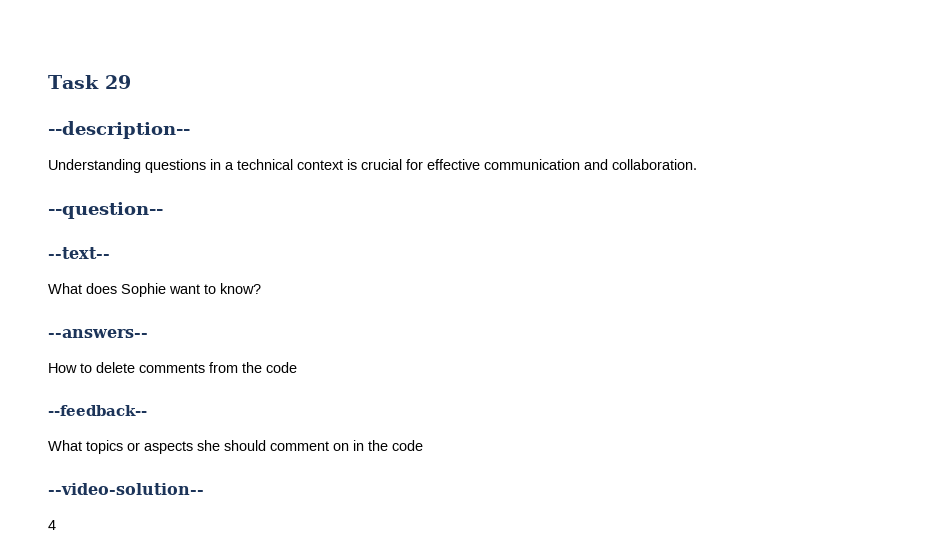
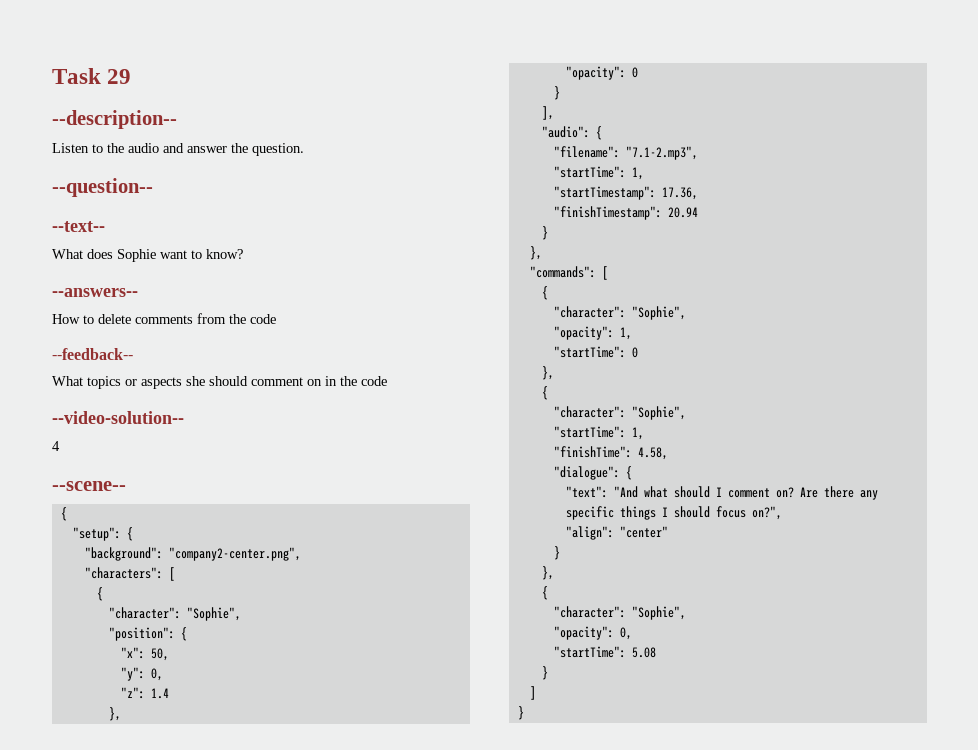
[48,159,697,173] Understanding questions in a technical context is crucial for effective communication and collaboration. -> [52,143,304,156] Listen to the audio and answer the question.
(56, 525) none -> [52,481,126,491] [60,507,67,521] [72,527,133,541] [84,547,301,561] [84,567,175,581] [96,587,103,601] [108,607,241,621] [108,627,187,641] [120,647,169,661] [120,667,163,681] [120,687,169,699] [108,707,121,721] [565,66,638,80] [553,86,560,100] [541,106,554,120] [541,126,602,140] [553,146,698,160] [553,166,644,180] [553,186,698,200] [553,206,698,220] [541,226,548,240] [529,246,542,260] [529,266,608,280] [541,286,548,300] [553,306,686,320] [553,326,632,340] [553,346,638,358] [541,366,554,380] [541,386,548,400] [553,406,686,420] [553,426,644,440] [553,446,668,460] [553,466,632,480] [565,486,878,500] [565,506,782,520] [565,526,668,540] [553,546,560,560] [541,566,554,580] [541,586,548,600] [553,606,686,620] [553,626,632,640] [553,646,656,658] [541,666,548,680] [529,686,536,700] [517,706,524,720] // --scene-- // { // "setup": { // "background": "company2-center.png", // "characters": [ // { // "character": "Sophie", // "position": { // "x": 50, // "y": 0, // "z": 1.4 // }, // "opacity": 0 // } // ], // "audio": { // "filename": "7.1-2.mp3", // "startTime": 1, // "startTimestamp": 17.36, // "finishTimestamp": 20.94 // } // }, // "commands": [ // { // "character": "Sophie", // "opacity": 1, // "startTime": 0 // }, // { // "character": "Sophie", // "startTime": 1, // "finishTime": 4.58, // "dialogue": { // "text": "And what should I comment on? Are there any specific things I should focus on?", // "align": "center" // } // }, // { // "character": "Sophie", // "opacity": 0, // "startTime": 5.08 // } // ] // }

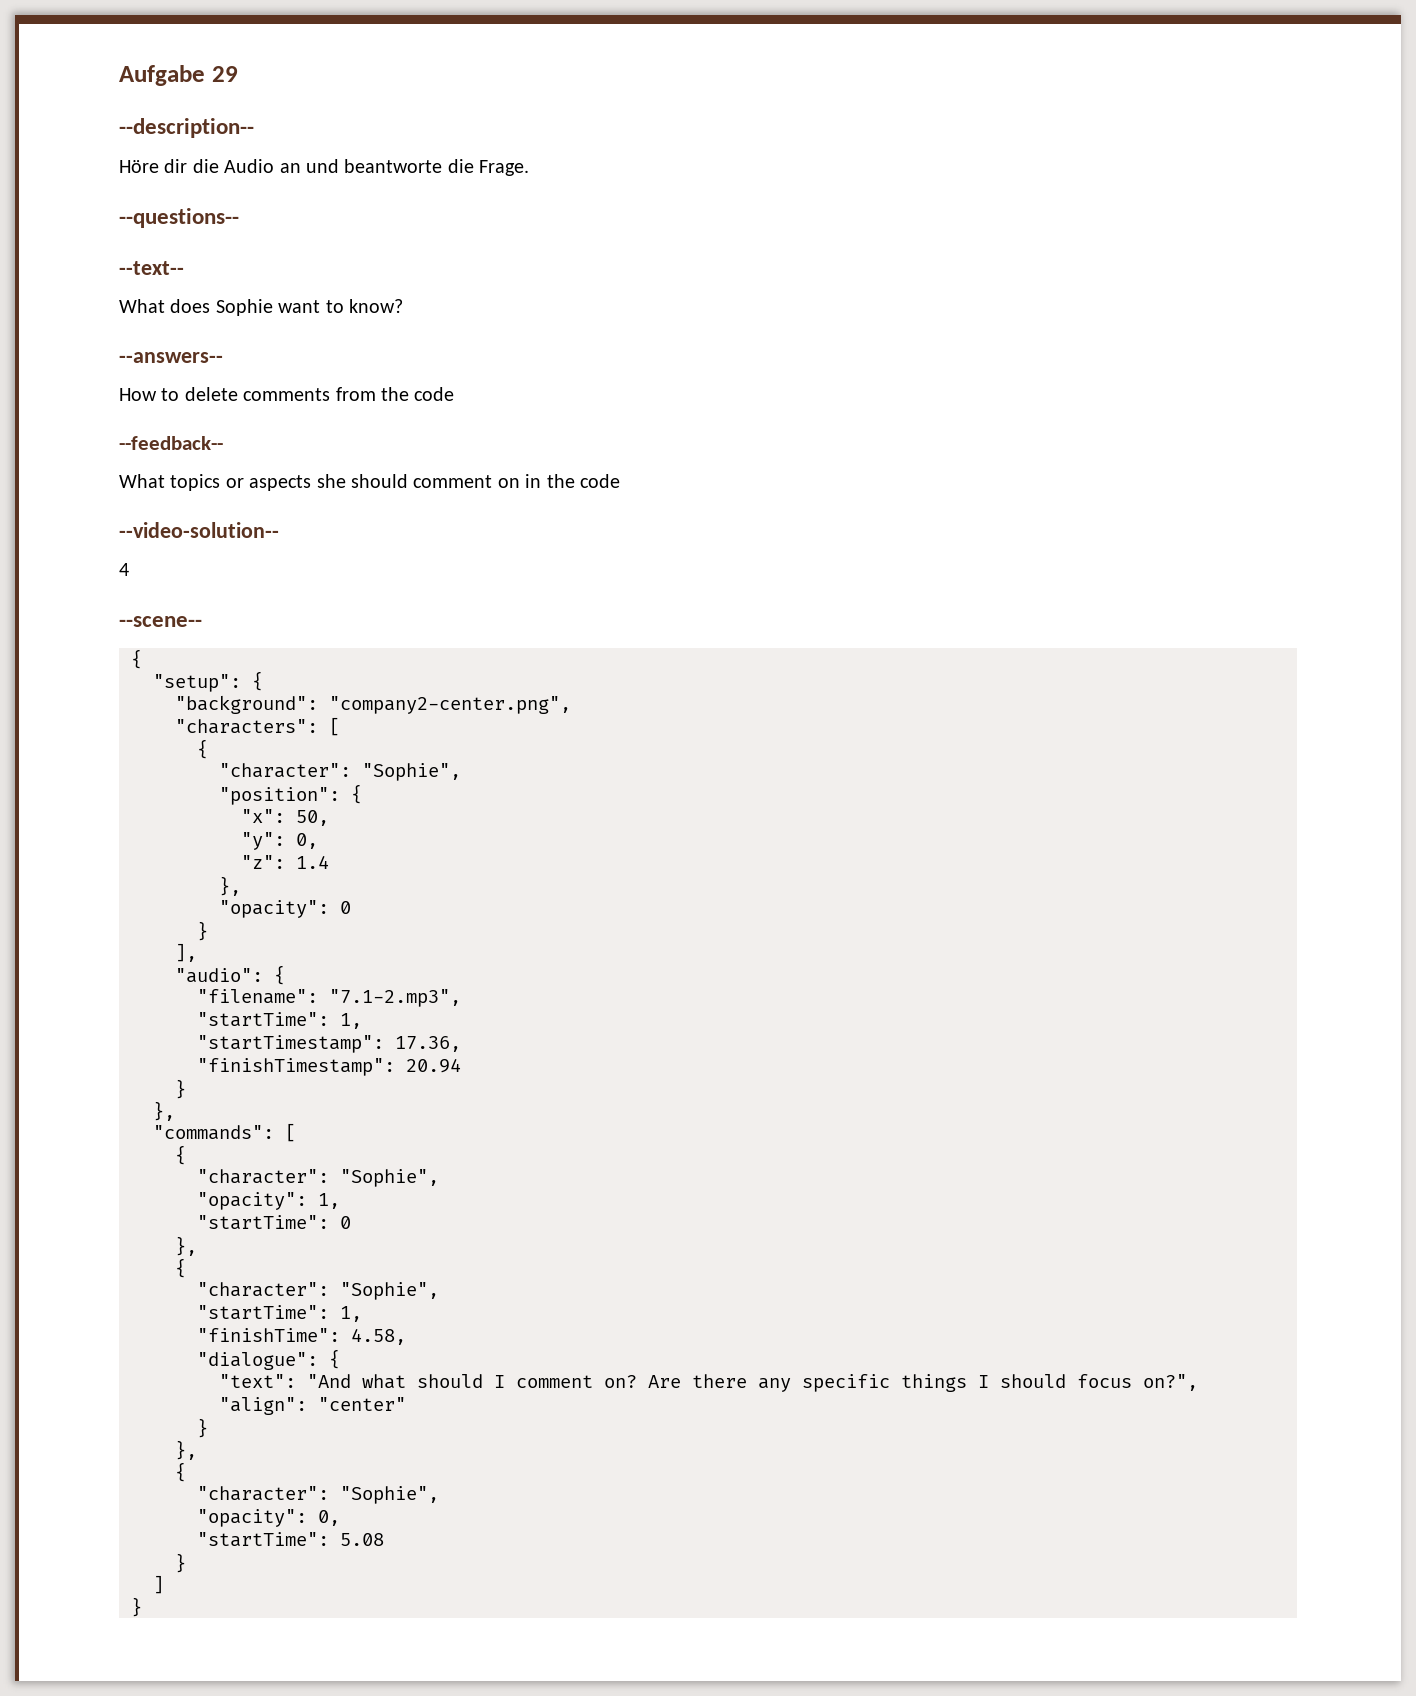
[52,68,101,84] Task -> [119,65,205,86] Aufgabe
[52,143,304,156] [52,178,153,197] Listen to the audio and answer the question. // --question-- -> [119,159,530,176] [119,208,239,228] Höre dir die Audio an und beantworte die Frage. // --questions--

